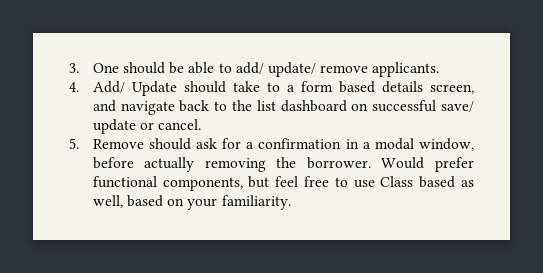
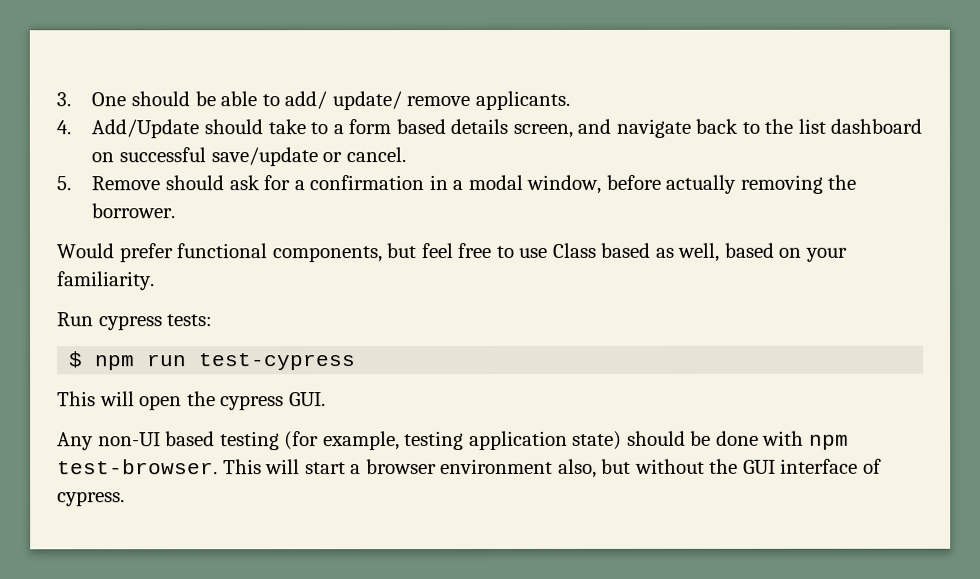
[92,81,177,96] Add/ Update -> [91,119,200,139] Add/Update
[441,101,474,112] [92,119,136,134] save/ update -> [210,147,318,167] save/update
(371, 163) none -> (176, 211) //
(291, 202) none -> [57,312,214,331] [69,351,357,371] [57,391,326,411] [57,430,849,451] [57,458,882,478] [57,491,125,507] // Run cypress tests: // $ npm run test-cypress // This will open the cypress GUI. // Any non-UI based testing (for example, testing application state) should be done with npm test-browser. This will start a browser environment also, but without the GUI interface of cypress.

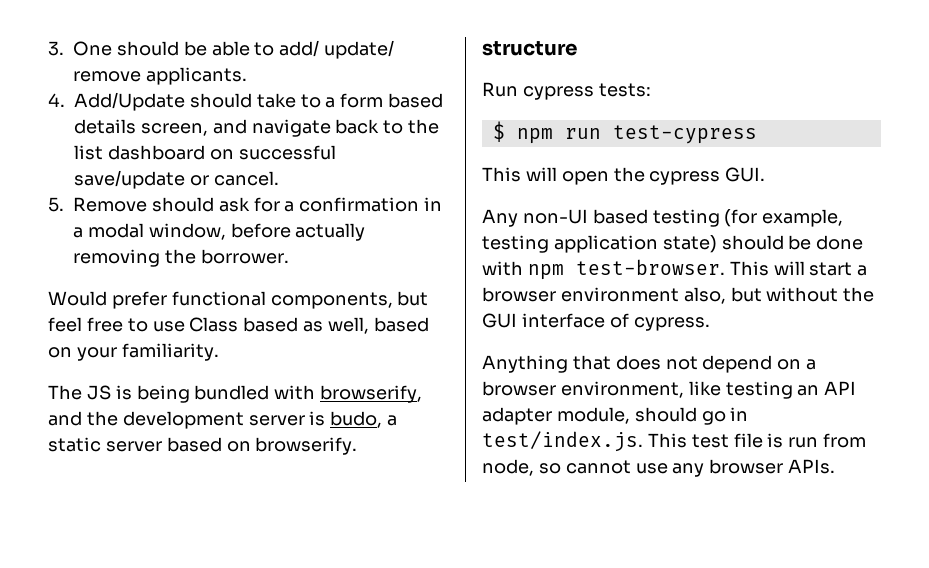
(155, 281) none -> [48,385,423,403] [48,411,398,429] [48,437,358,455] [482,41,577,56] // The JS is being bundled with browserify, and the development server is budo, a static server based on browserify. // structure
(125, 499) none -> [482,355,817,373] [482,381,857,399] [482,407,749,425] [482,431,867,452] [482,459,836,477] // Anything that does not depend on a browser environment, like testing an API adapter module, should go in test/index.js. This test file is run from node, so cannot use any browser APIs.

